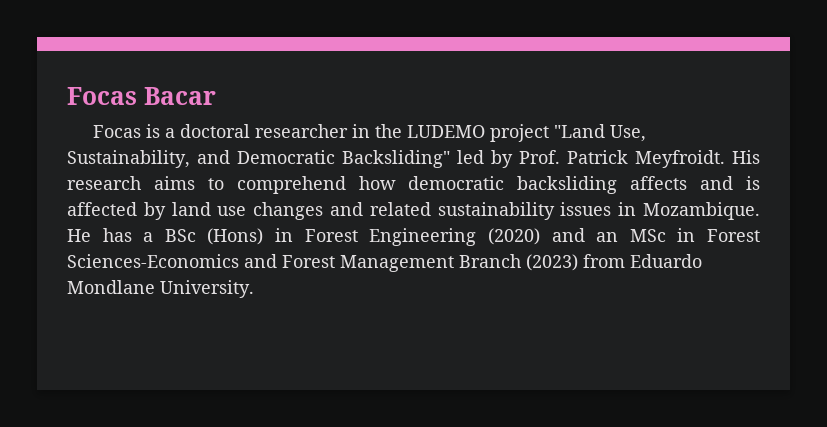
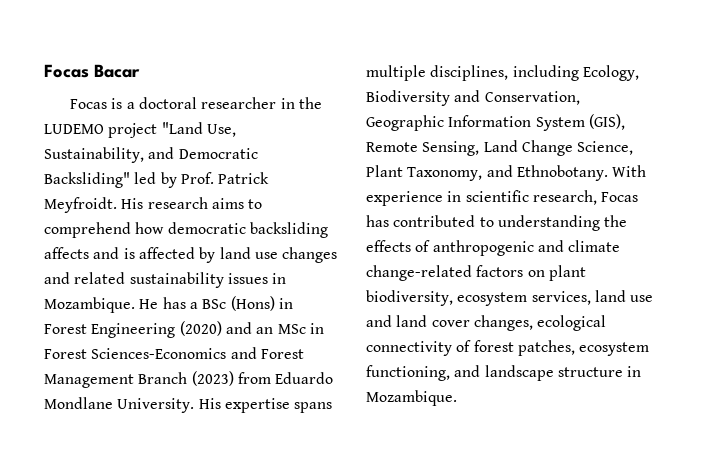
(254, 289) none -> [198,398,333,413] [366,65,639,81] [366,90,580,106] [366,114,625,131] [366,140,634,156] [366,165,647,181] [366,190,639,206] [366,215,628,231] [366,240,621,256] [366,265,586,281] [366,290,654,306] [366,315,607,331] [366,340,650,356] [366,365,642,381] [366,390,457,406] His expertise spans multiple disciplines, including Ecology, Biodiversity and Conservation, Geographic Information System (GIS), Remote Sensing, Land Change Science, Plant Taxonomy, and Ethnobotany. With experience in scientific research, Focas has contributed to understanding the effects of anthropogenic and climate change-related factors on plant biodiversity, ecosystem services, land use and land cover changes, ecological connectivity of forest patches, ecosystem functioning, and landscape structure in Mozambique.

